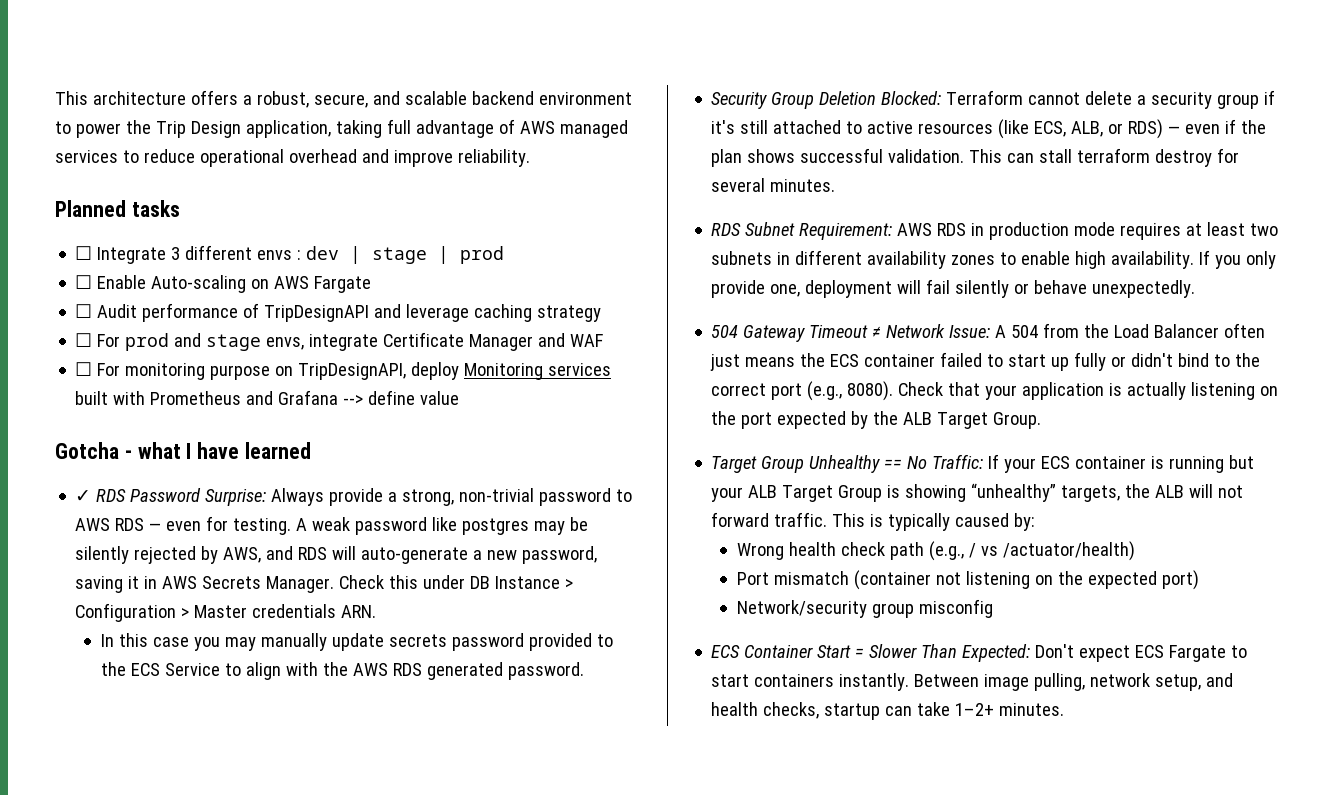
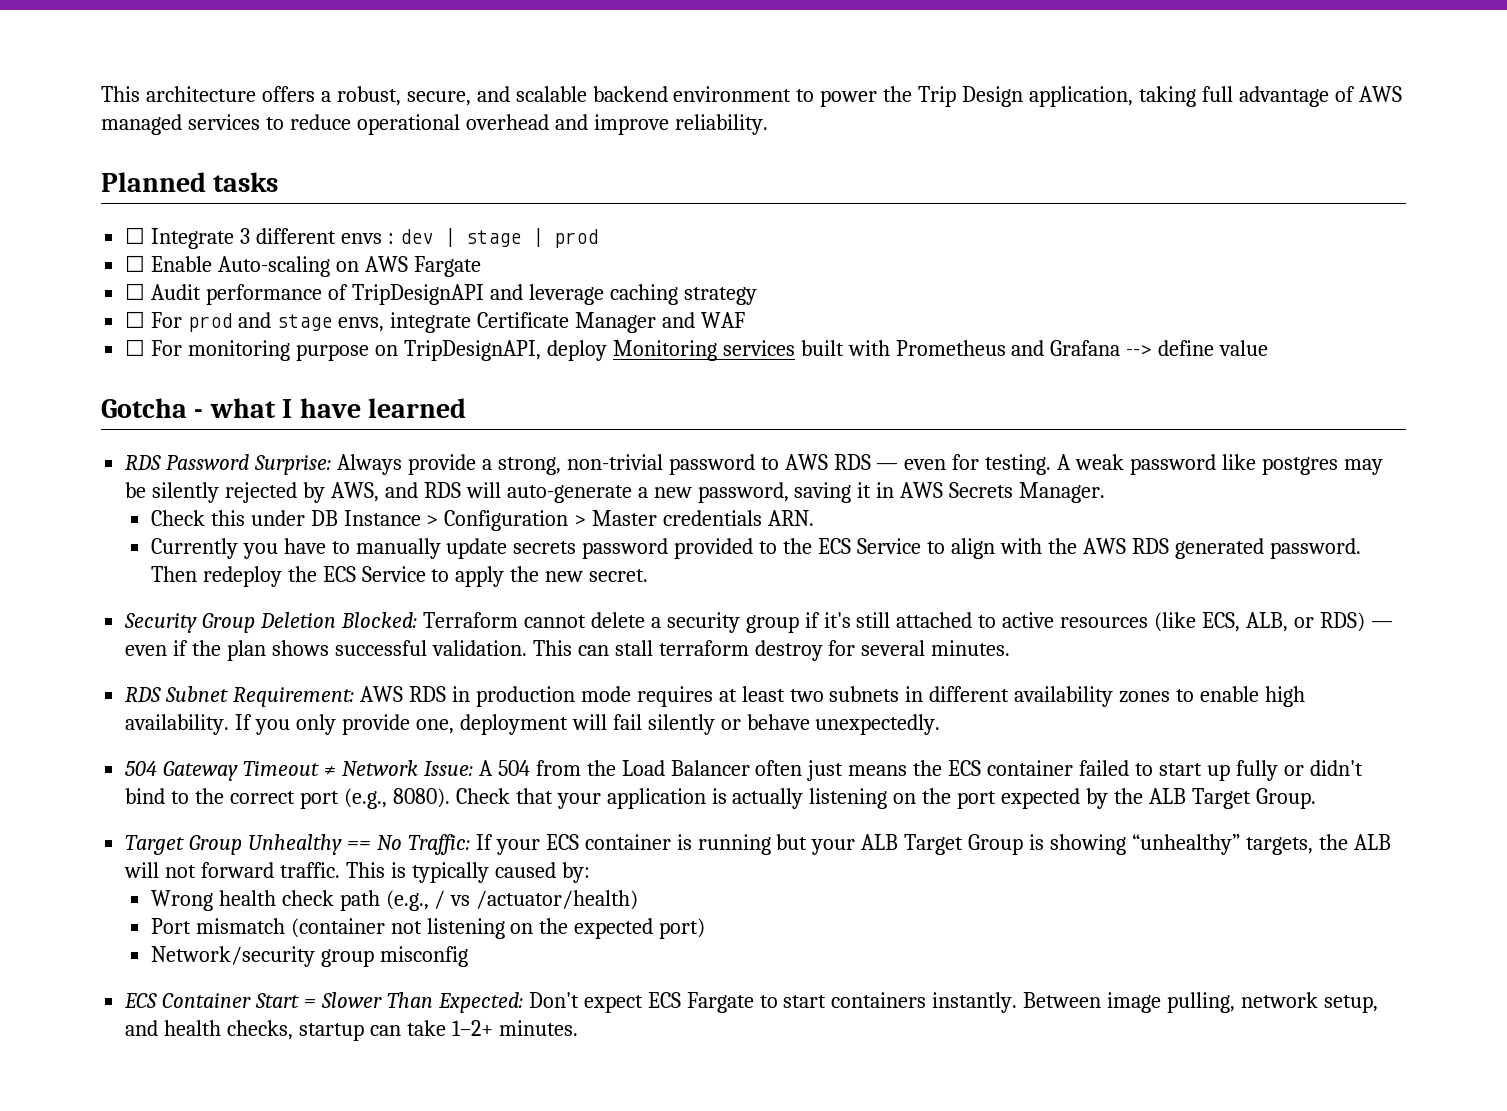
[75,490,92,502] ✓ -> (467, 408) none
(335, 584) none -> (1106, 492) //
[101,633,257,651] In this case you may -> [150,538,350,559] Currently you have to
(585, 671) none -> [150,566,649,587] Then redeploy the ECS Service to apply the new secret.

